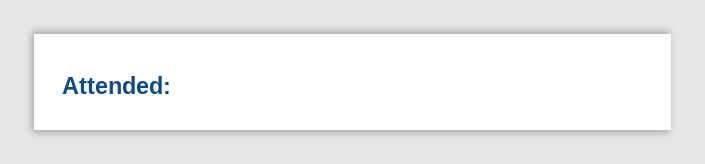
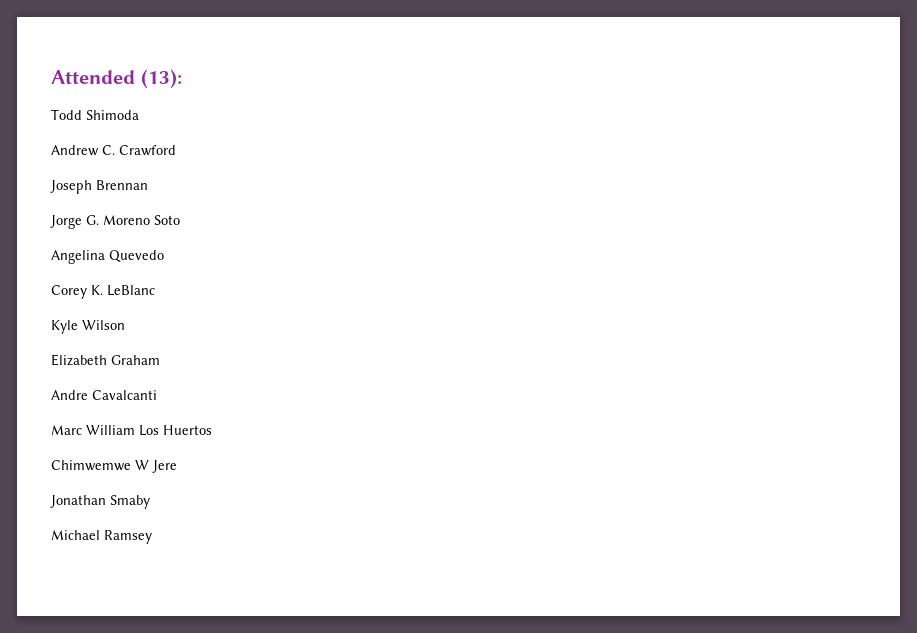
[62,76,171,94] Attended: -> [51,69,182,89] [51,109,139,120] [51,145,176,156] [50,180,148,194] [50,215,180,229] [51,250,164,264] [51,285,155,299] [51,320,125,334] [51,354,160,366] [51,390,157,400] [51,425,212,436] [51,460,177,473] [50,495,150,509] [51,530,152,544] Attended (13): // Todd Shimoda // Andrew C. Crawford // Joseph Brennan // Jorge G. Moreno Soto // Angelina Quevedo // Corey K. LeBlanc // Kyle Wilson // Elizabeth Graham // Andre Cavalcanti // Marc William Los Huertos // Chimwemwe W Jere // Jonathan Smaby // Michael Ramsey

